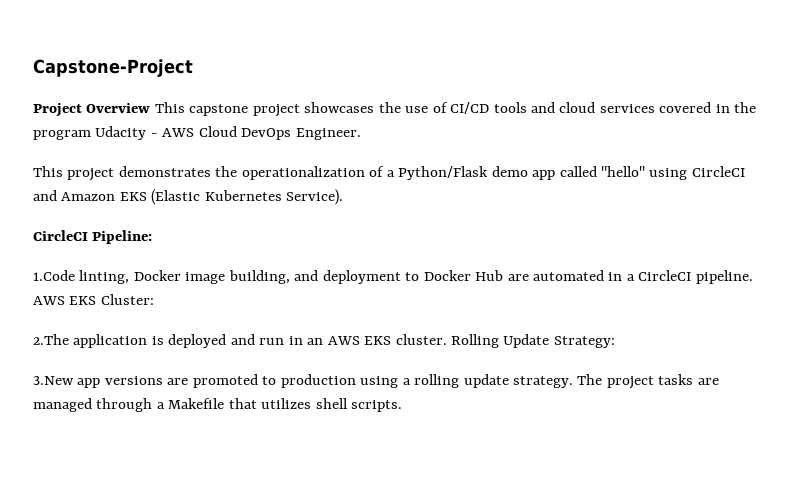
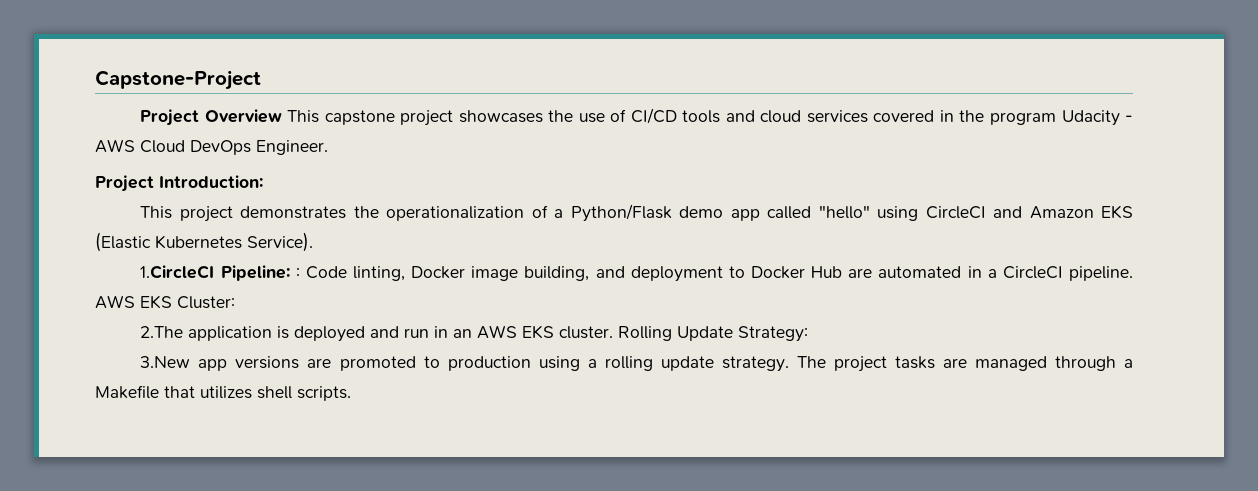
(361, 134) none -> [95,175,263,192] // Project Introduction:
[33,230,88,241] CircleCI -> [140,265,215,279] 1.CircleCI
[33,270,75,281] // 1.Code -> [295,266,347,279] : Code

